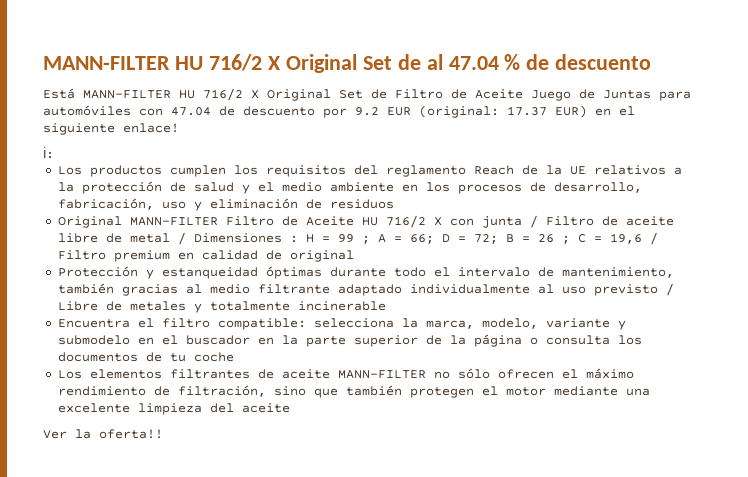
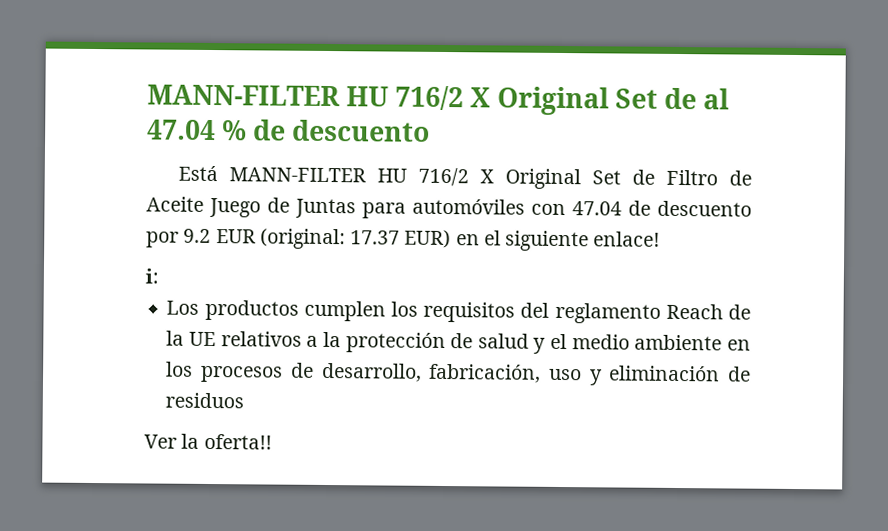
[57,215,674,228] [57,232,658,245] [57,250,354,262] [57,266,674,279] [57,283,674,296] [57,301,386,313] [57,318,626,330] [57,334,642,347] [57,352,234,362] [57,368,634,379] [57,385,650,398] [57,403,290,415] // Original MANN-FILTER Filtro de Aceite HU 716/2 X con junta / Filtro de aceite libre de metal / Dimensiones : H = 99 ; A = 66; D = 72; B = 26 ; C = 19,6 / Filtro premium en calidad de original // Protección y estanqueidad óptimas durante todo el intervalo de mantenimiento, también gracias al medio filtrante adaptado individualmente al uso previsto / Libre de metales y totalmente incinerable // Encuentra el filtro compatible: selecciona la marca, modelo, variante y submodelo en el buscador en la parte superior de la página o consulta los documentos de tu coche // Los elementos filtrantes de aceite MANN-FILTER no sólo ofrecen el máximo rendimiento de filtración, sino que también protegen el motor mediante una excelente limpieza del aceite -> (245, 400) none

